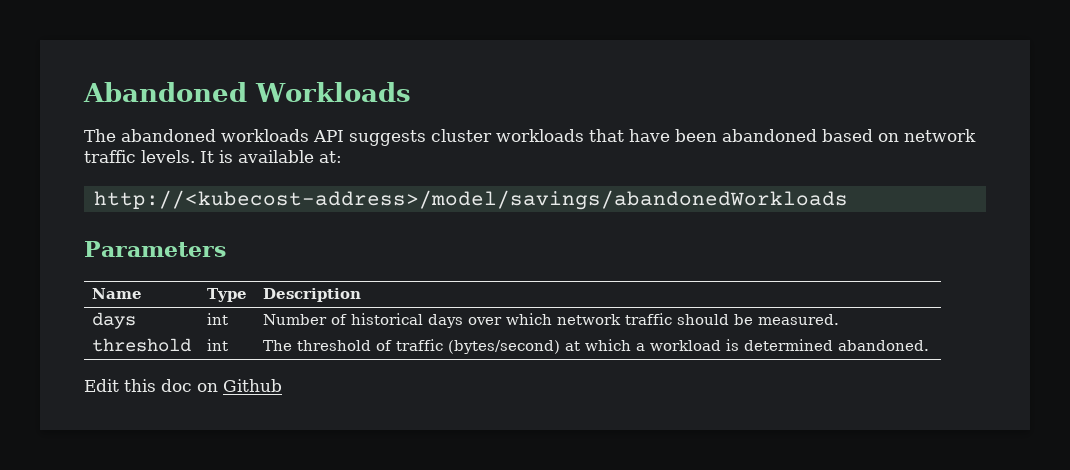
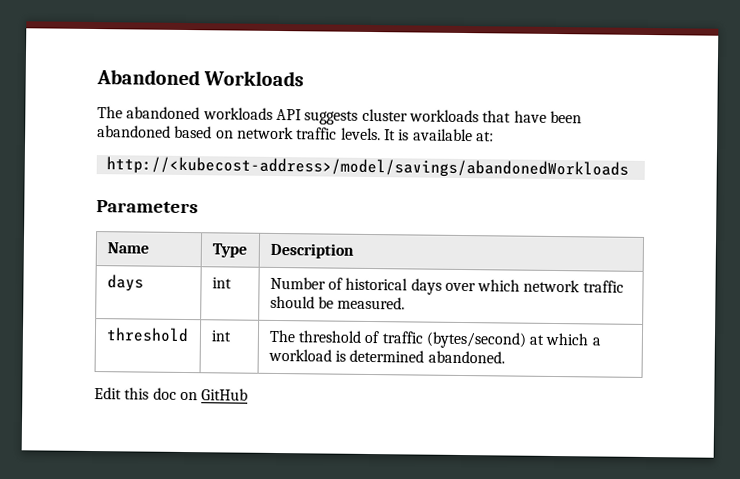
[223,379,282,392] Github -> [201,388,249,401] GitHub

